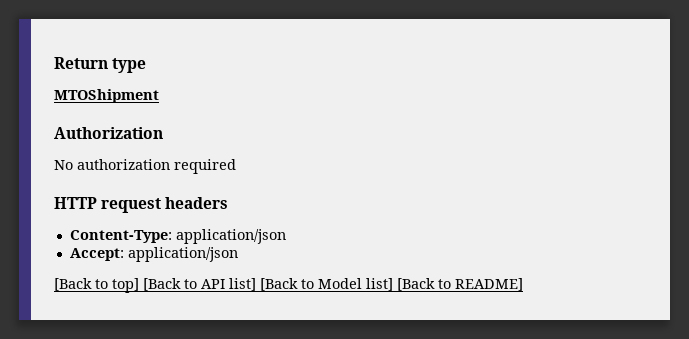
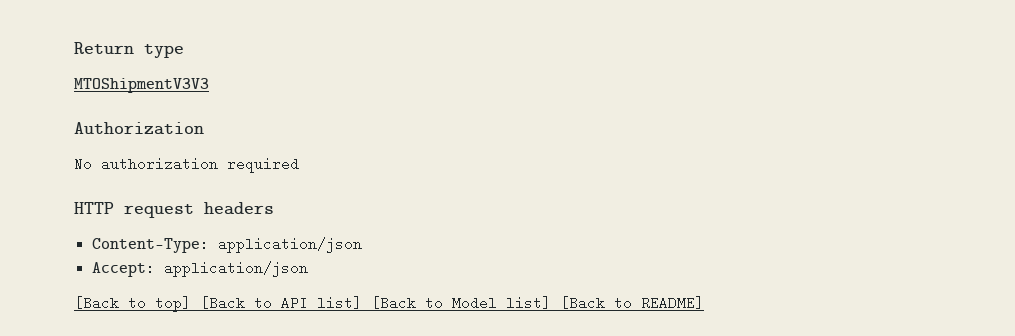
[54,89,159,103] MTOShipment -> [74,78,209,93] MTOShipmentV3V3

